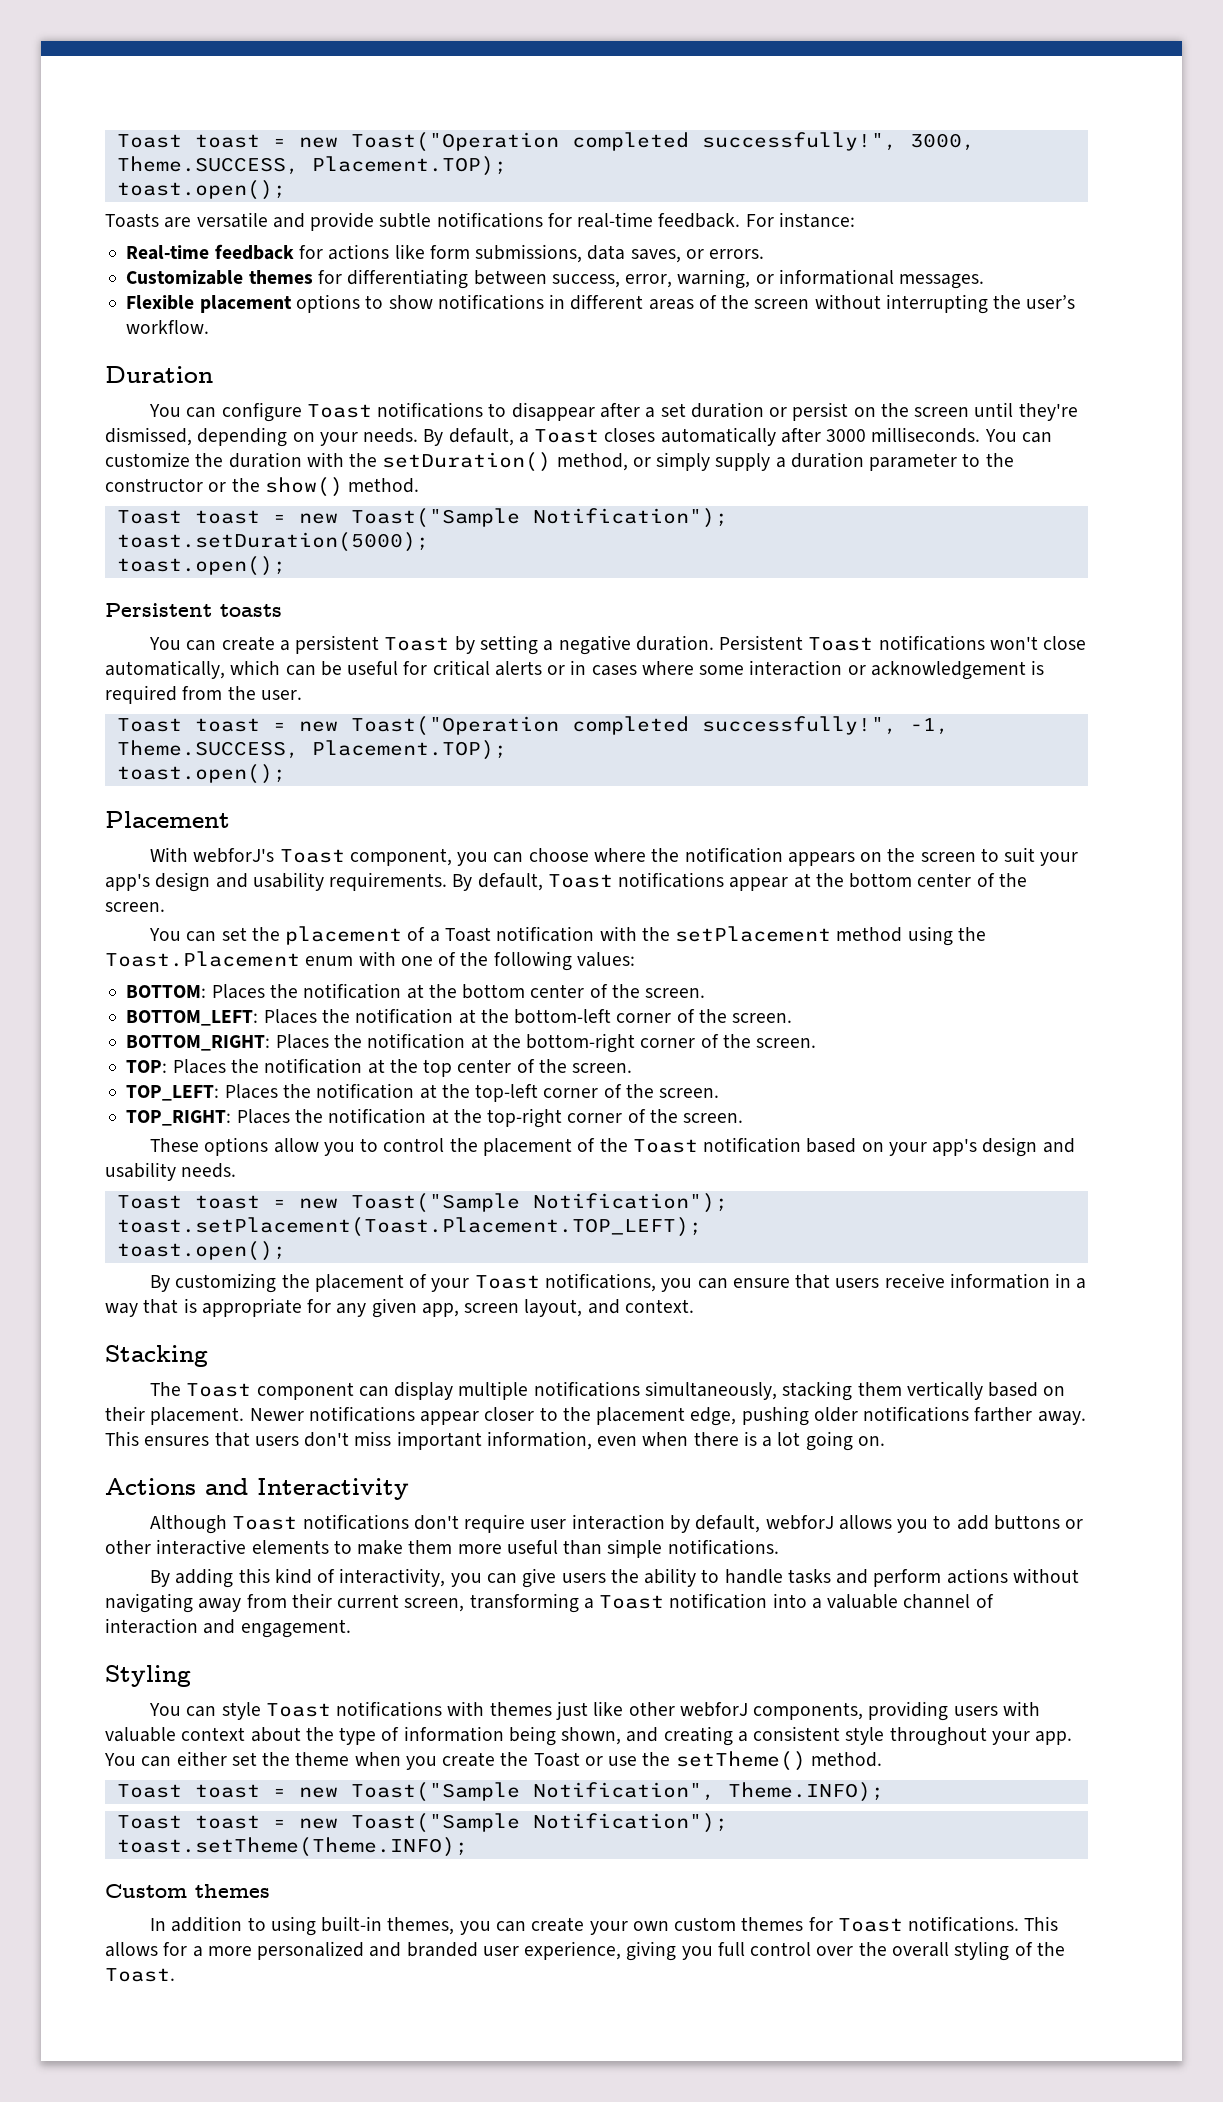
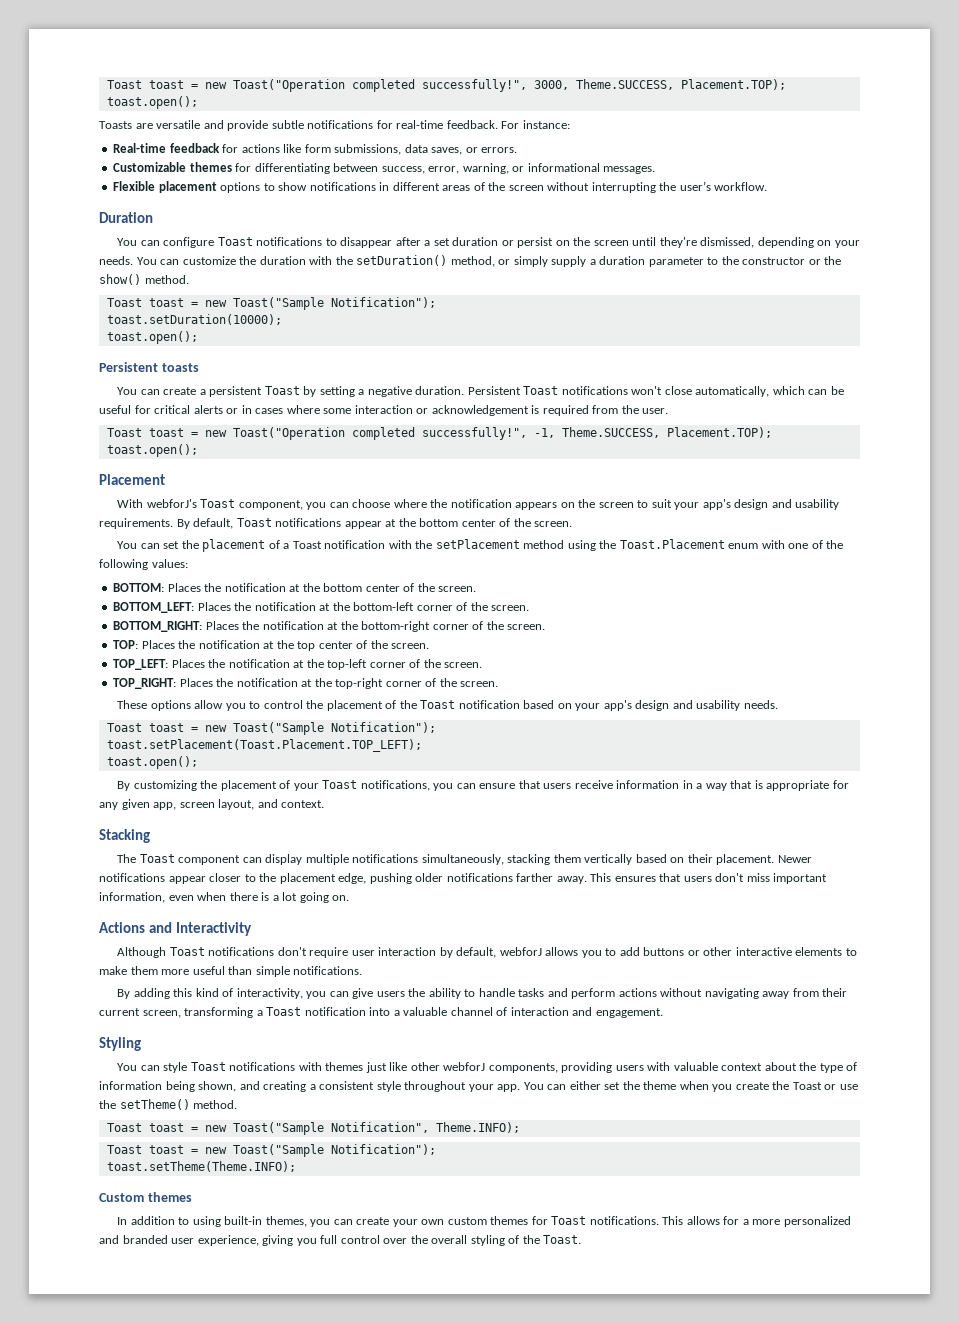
[423,427,981,446] By default, a Toast closes automatically after 3000 milliseconds. -> (133, 260) none
[116,532,429,552] toast.setDuration(5000); -> [106,314,282,325] toast.setDuration(10000);

